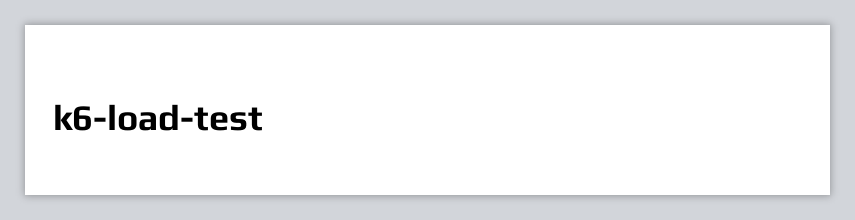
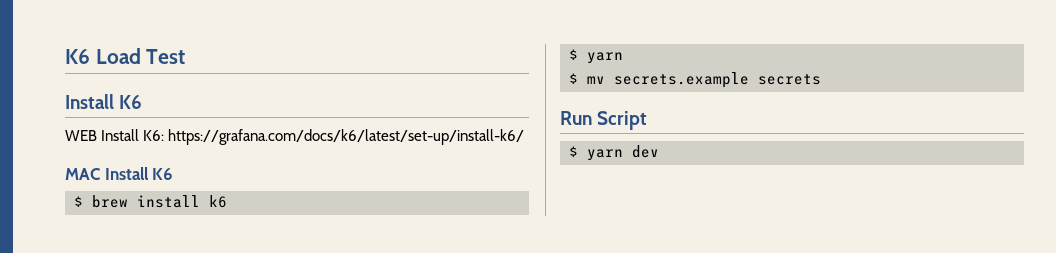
[53,104,263,131] k6-load-test -> [65,48,186,64] [65,94,143,109] [65,129,525,145] [65,167,174,180] [74,195,227,208] [569,49,623,64] [569,72,821,88] [560,111,648,130] [569,145,659,161] K6 Load Test // Install K6 // WEB Install K6: https://grafana.com/docs/k6/latest/set-up/install-k6/ // MAC Install K6 // $ brew install k6 // $ yarn // $ mv secrets.example secrets // Run Script // $ yarn dev

